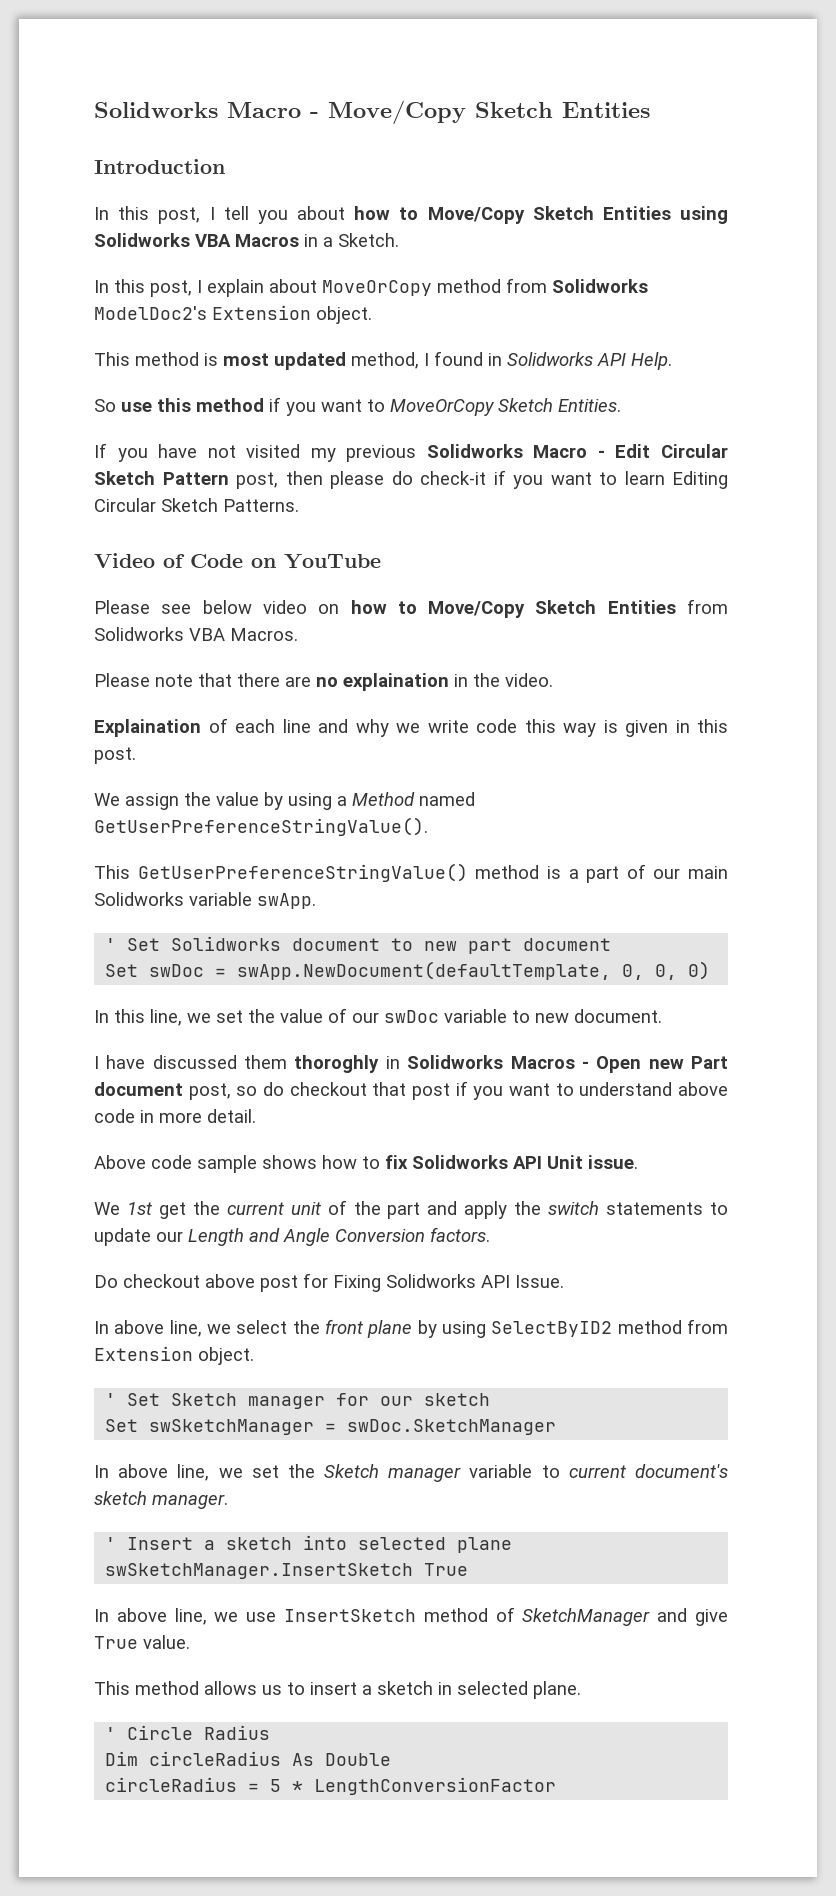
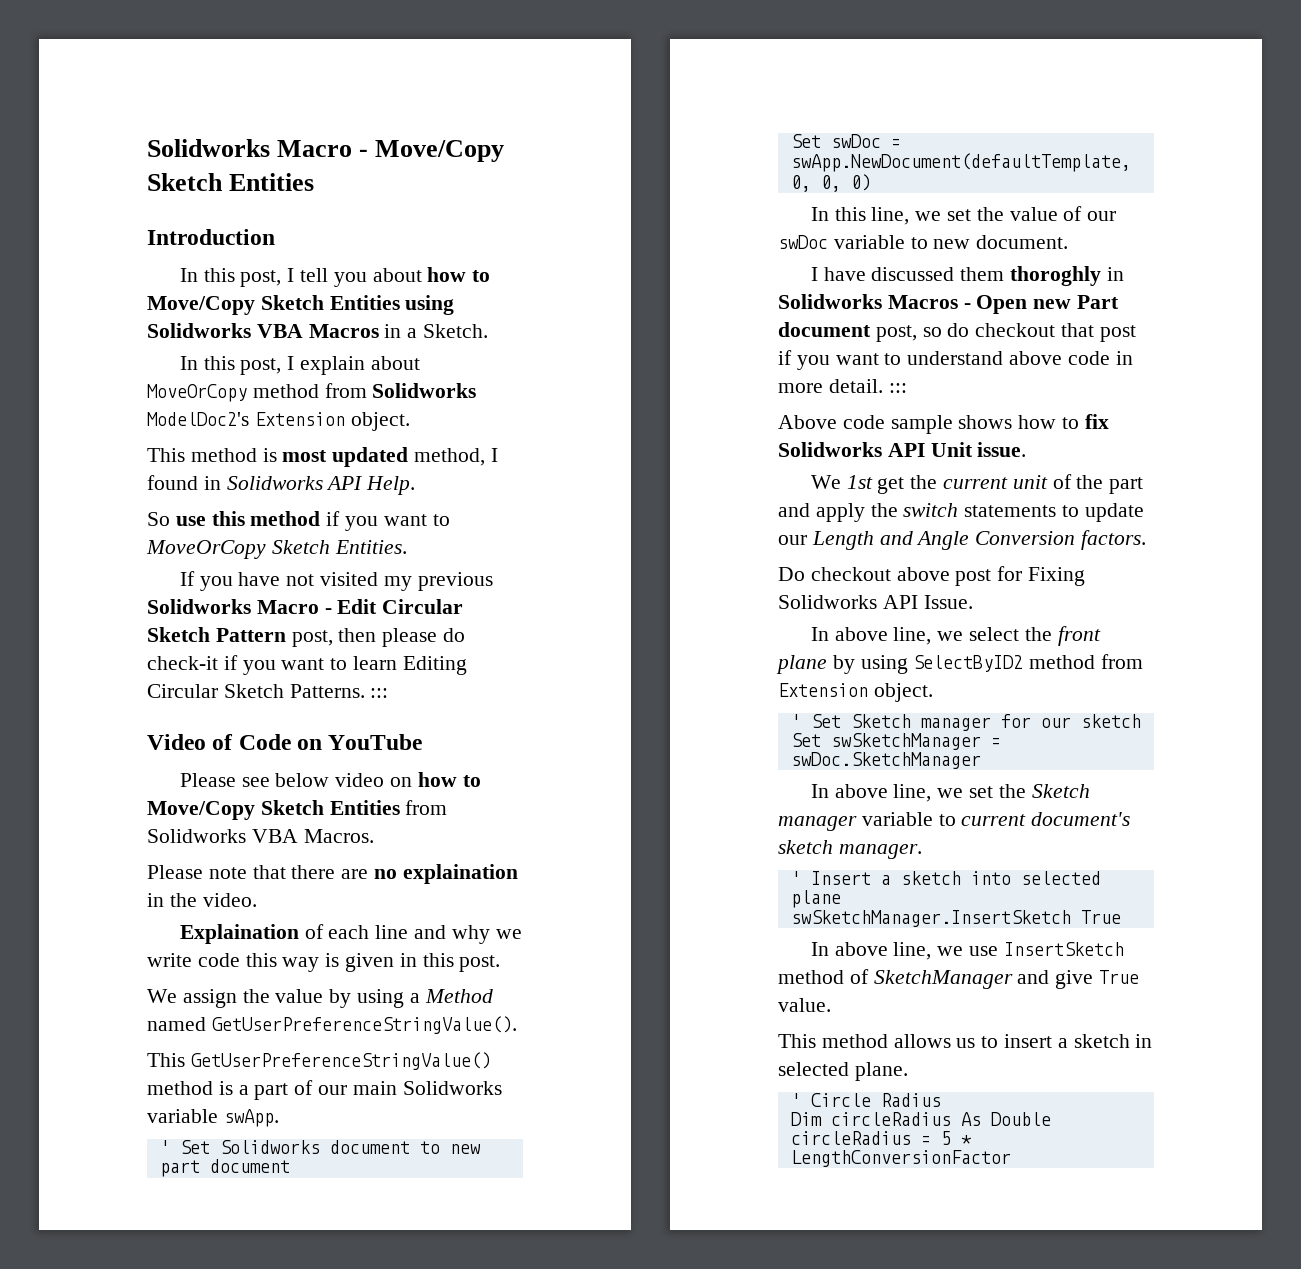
(299, 505) none -> [370,688,389,698] :::
(256, 1116) none -> [888,383,907,393] :::

